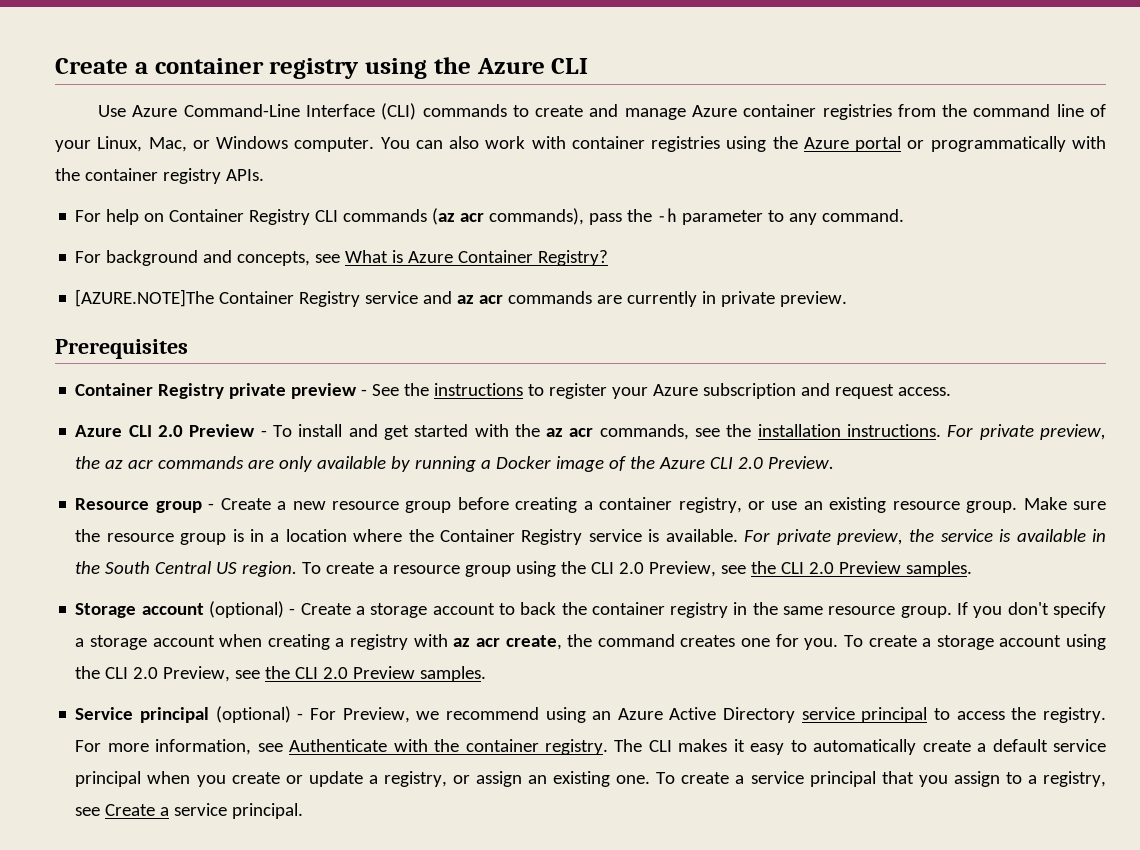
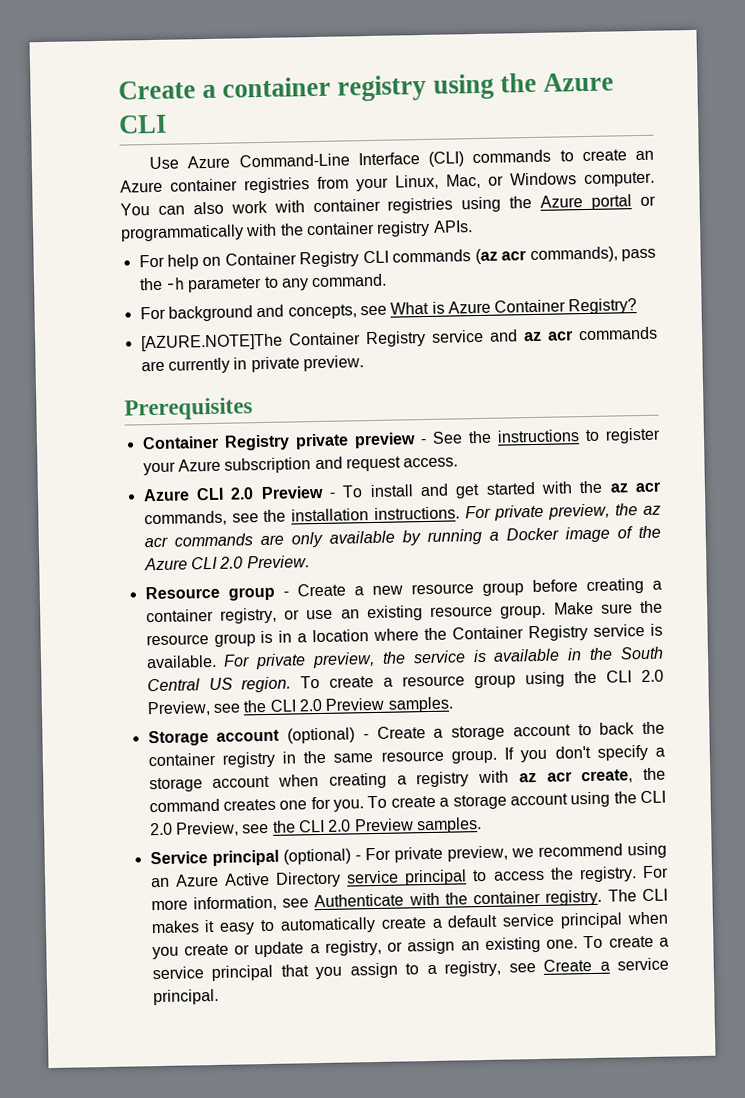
[589,104,686,120] and manage -> [634,150,654,161] an
[942,104,1106,117] the command line of -> (349, 182) none
[342,707,410,723] Preview, -> [393,845,508,863] private preview,

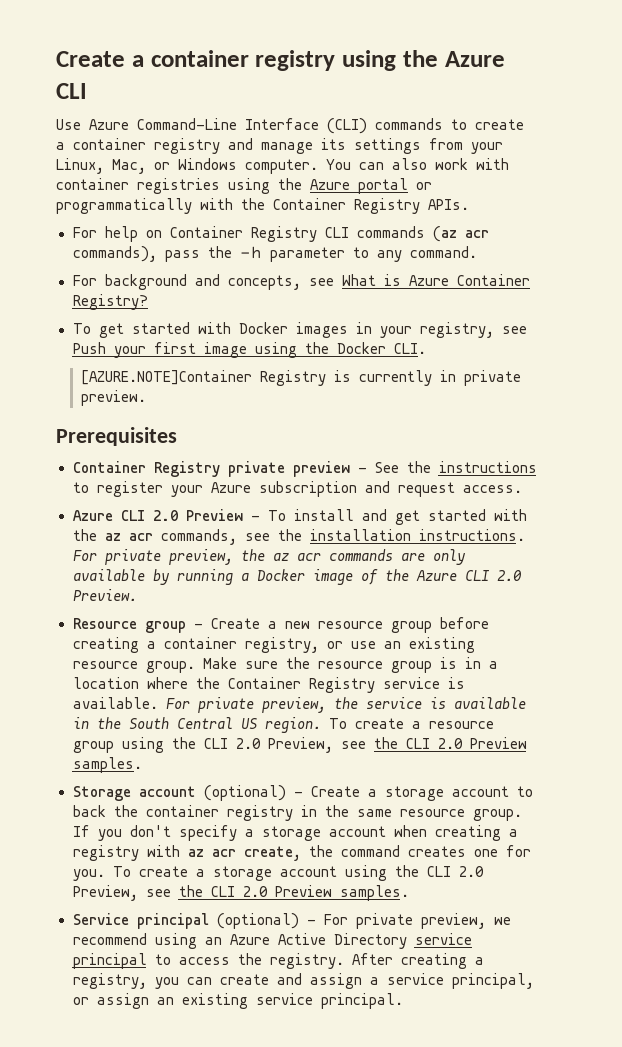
[634,150,654,161] [120,177,310,194] an Azure container registries -> [56,138,421,154] a container registry and manage its settings
[305,220,431,237] container registry -> [273,198,420,214] Container Registry
[140,326,658,352] [140,360,165,372] [AZURE.NOTE]The Container Registry service and az acr commands are -> [72,322,527,338] [72,342,426,358] [80,370,351,386] To get started with Docker images in your registry, see Push your first image using the Docker CLI. // [AZURE.NOTE]Container Registry is
[641,865,669,879] [150,888,668,912] [150,911,668,935] [151,935,669,960] [151,958,610,982] For more information, see Authenticate with the container registry. The CLI makes it easy to automatically create a default service principal when you create or update a registry, or assign an existing one. To create a service principal that you assign to a registry, see Create a -> [351,953,484,969] [72,973,534,989] [72,993,248,1009] After creating a registry, you can create and assign a service principal, or assign an existing

